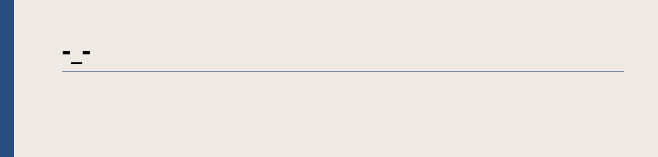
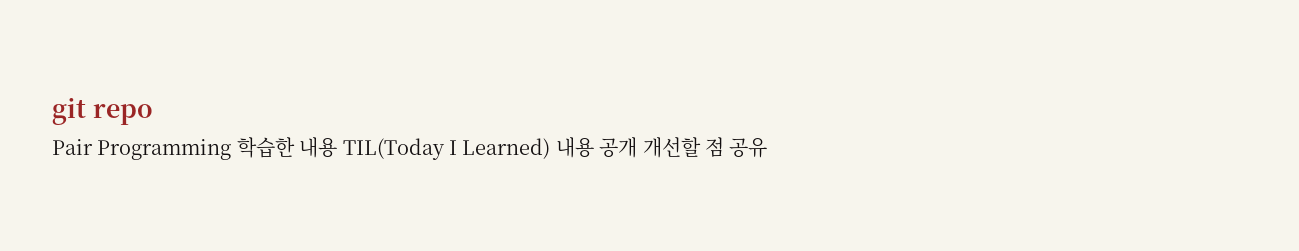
[62,51,91,64] -_- -> [52,98,153,125] [52,137,768,160] git repo // Pair Programming 학습한 내용 TIL(Today I Learned) 내용 공개 개선할 점 공유

